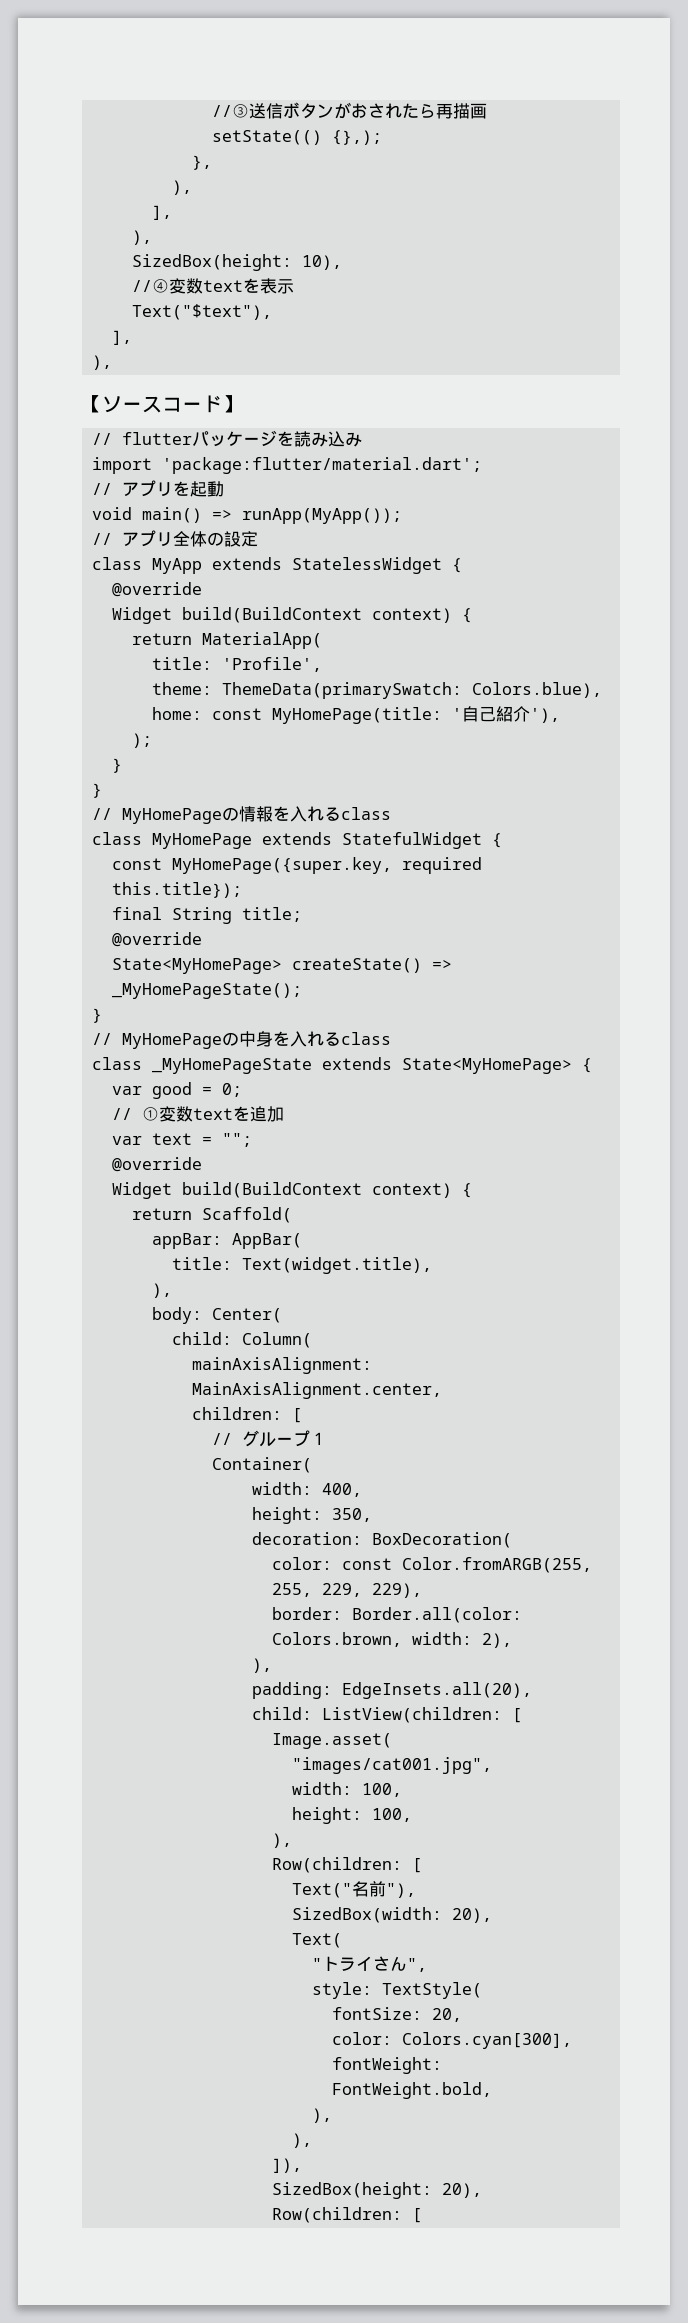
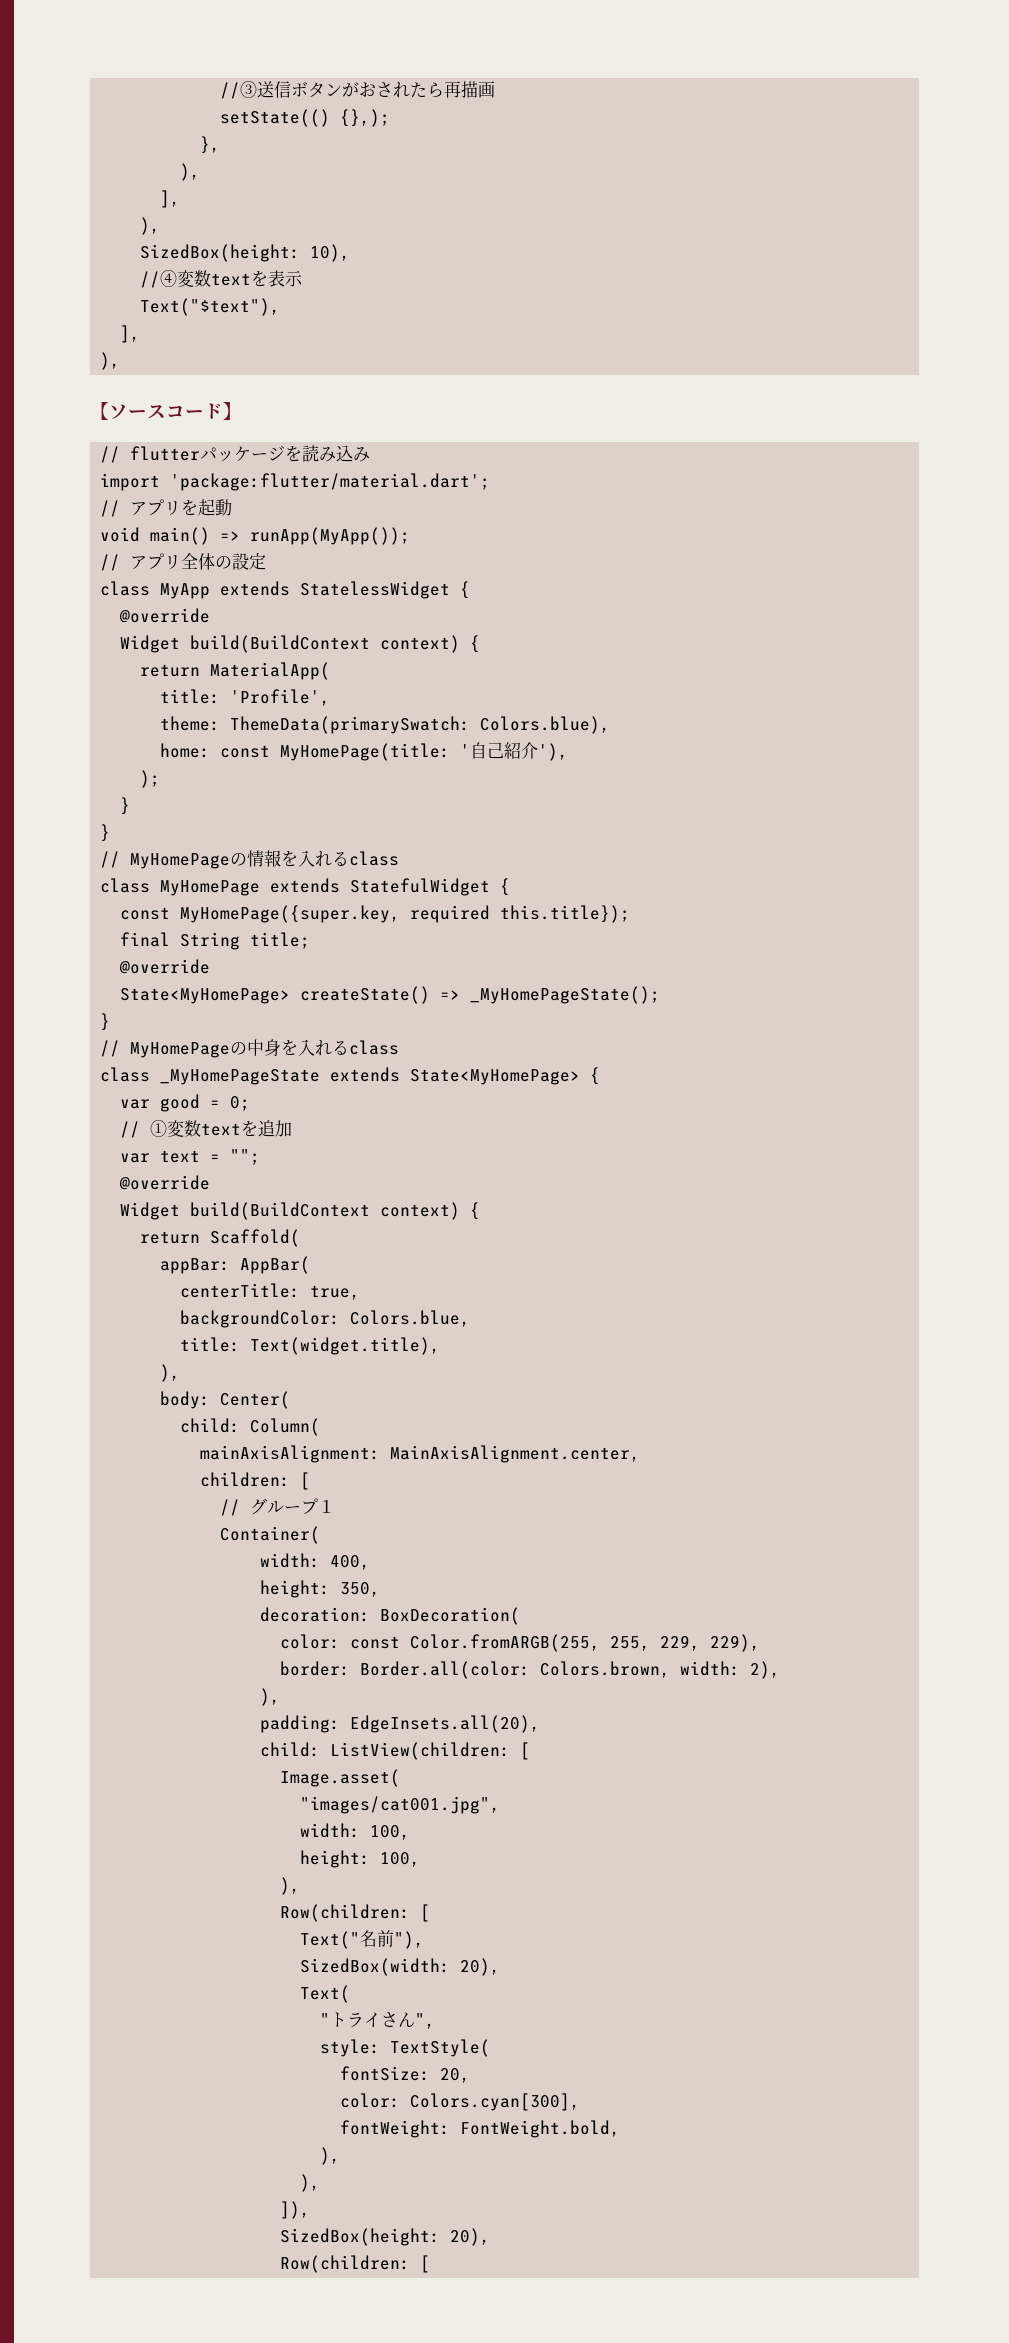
(303, 1241) none -> [180,1283,361,1300] [180,1310,471,1328] // centerTitle: true, // backgroundColor: Colors.blue,

